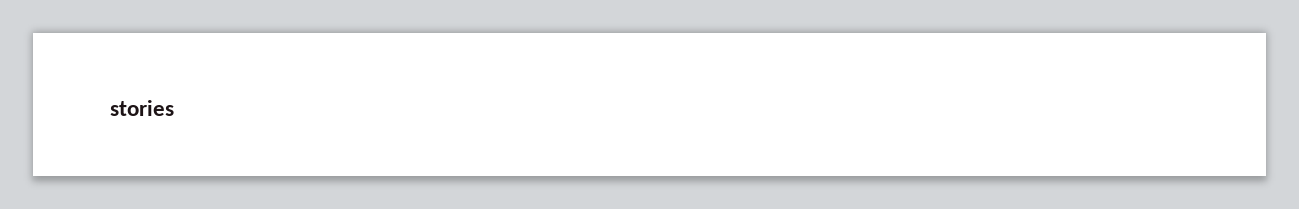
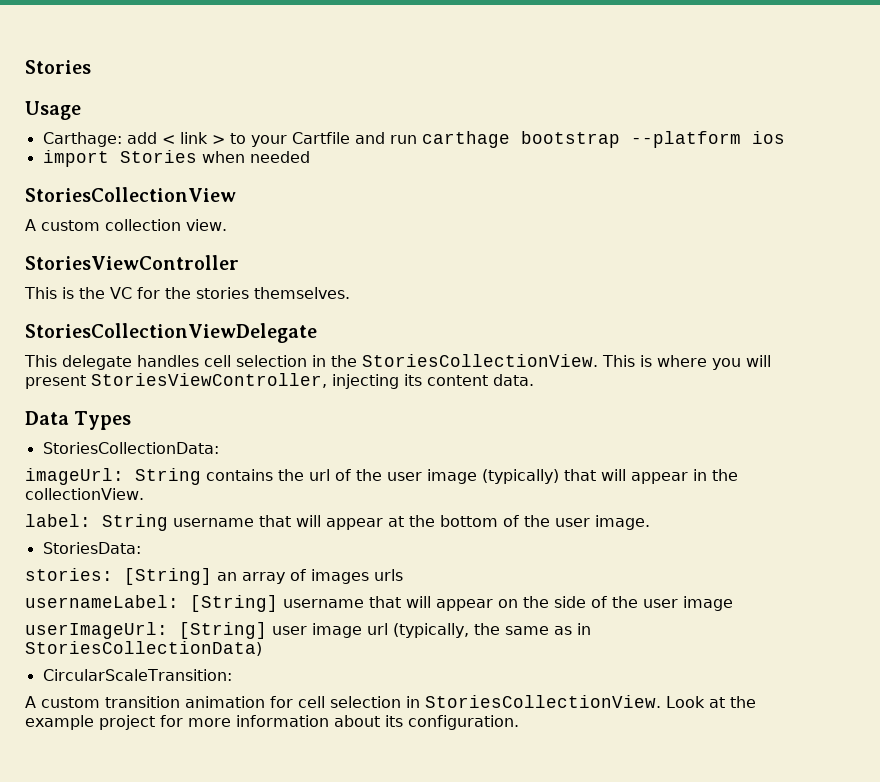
[110,100,174,116] stories -> [25,60,91,74] [25,101,81,120] [42,131,785,148] [42,150,310,167] [25,187,236,202] [25,219,227,231] [25,255,239,270] [24,287,350,299] [25,323,317,343] [24,354,771,370] [25,373,534,389] [25,411,132,430] [42,442,219,454] [25,468,738,485] [25,488,144,500] [25,514,650,531] [42,542,141,554] [25,568,403,585] [25,595,733,612] [25,622,591,639] [25,641,262,656] [42,669,232,681] [25,695,756,708] [25,715,519,730] Stories // Usage // Carthage: add < link > to your Cartfile and run carthage bootstrap --platform ios // import Stories when needed // StoriesCollectionView // A custom collection view. // StoriesViewController // This is the VC for the stories themselves. // StoriesCollectionViewDelegate // This delegate handles cell selection in the StoriesCollectionView. This is where you will present StoriesViewController, injecting its content data. // Data Types // StoriesCollectionData: // imageUrl: String contains the url of the user image (typically) that will appear in the collectionView. // label: String username that will appear at the bottom of the user image. // StoriesData: // stories: [String] an array of images urls // usernameLabel: [String] username that will appear on the side of the user image // userImageUrl: [String] user image url (typically, the same as in StoriesCollectionData) // CircularScaleTransition: // A custom transition animation for cell selection in StoriesCollectionView. Look at the example project for more information about its configuration.

